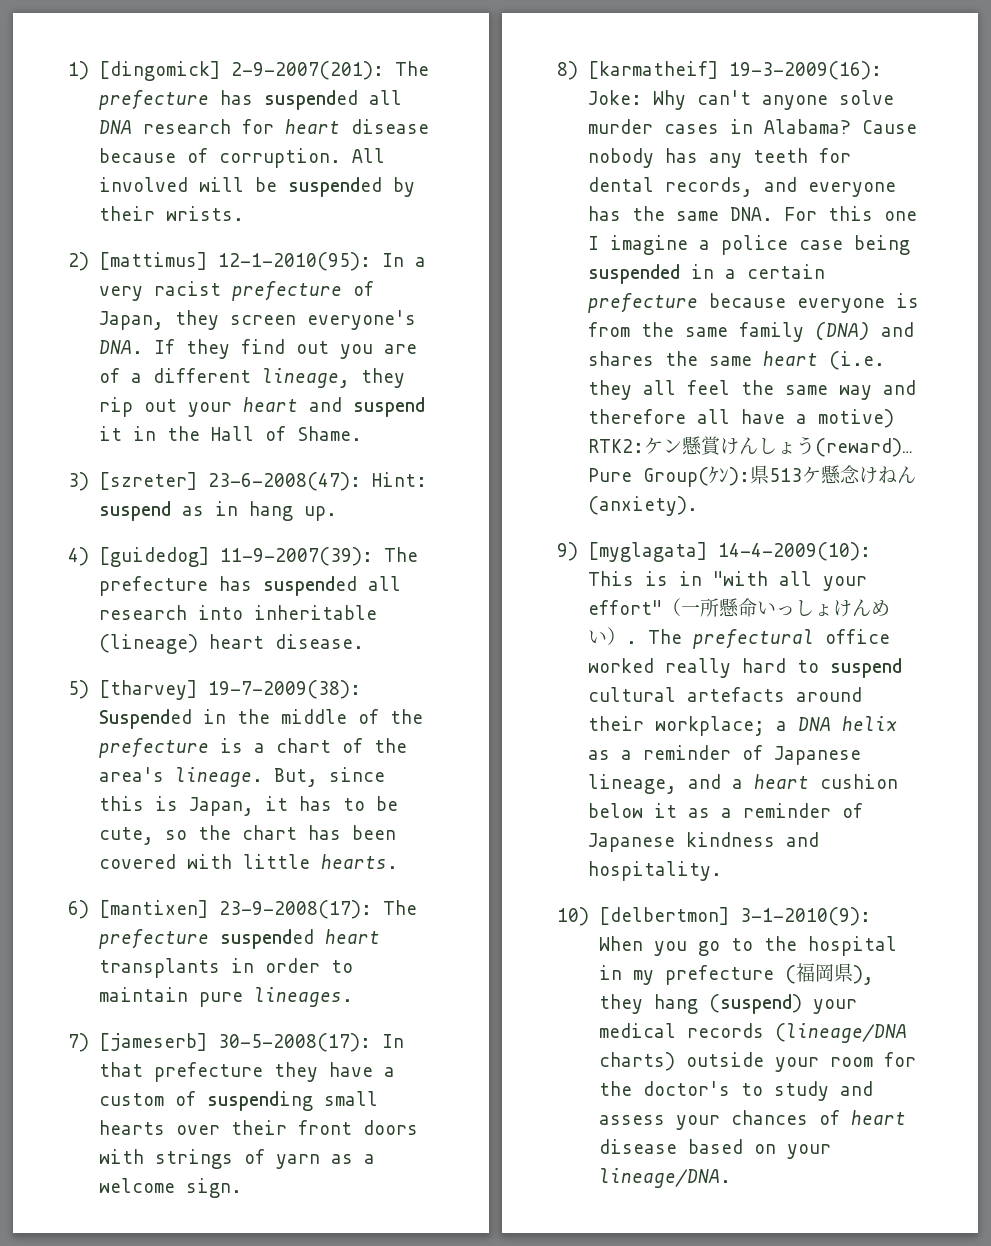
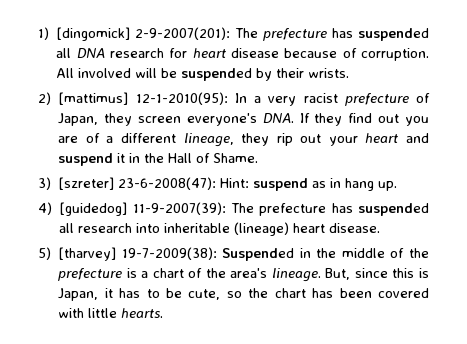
[68,900,417,919] [98,929,380,949] [98,958,353,978] [98,987,353,1007] [68,1033,404,1052] [98,1062,395,1082] [98,1091,378,1111] [98,1120,418,1135] [98,1149,375,1169] [98,1178,242,1198] [557,61,882,80] [587,90,894,110] [587,119,917,134] [587,148,851,168] [587,177,896,197] [587,206,917,221] [587,235,910,255] [587,264,825,284] [587,293,919,313] [587,322,914,342] [587,351,885,370] [587,380,916,400] [587,409,894,428] [587,436,913,457] [587,465,916,487] [587,496,698,516] [557,542,871,562] [587,571,867,591] [587,598,890,617] [587,627,890,649] [587,658,902,678] [587,687,862,702] [587,716,897,736] [587,745,861,765] [587,774,898,794] [587,803,863,818] [587,832,819,852] [587,861,722,881] [557,907,871,926] [598,936,897,956] [598,963,874,985] [598,994,857,1014] [598,1023,907,1043] [598,1052,916,1072] [598,1081,873,1101] [598,1110,906,1130] [598,1139,831,1159] [598,1168,731,1188] // 6) [mantixen] 23-9-2008(17): The prefecture suspended heart transplants in order to maintain pure lineages. // 7) [jameserb] 30-5-2008(17): In that prefecture they have a custom of suspending small hearts over their front doors with strings of yarn as a welcome sign. // 8) [karmatheif] 19-3-2009(16): Joke: Why can't anyone solve murder cases in Alabama? Cause nobody has any teeth for dental records, and everyone has the same DNA. For this one I imagine a police case being suspended in a certain prefecture because everyone is from the same family (DNA) and shares the same heart (i.e. they all feel the same way and therefore all have a motive) RTK2:ケン懸賞けんしょう(reward)… Pure Group(ｹﾝ):県513ケ懸念けねん(anxiety). // 9) [myglagata] 14-4-2009(10): This is in "with all your effort"（一所懸命いっしょけんめい）. The prefectural office worked really hard to suspend cultural artefacts around their workplace; a DNA helix as a reminder of Japanese lineage, and a heart cushion below it as a reminder of Japanese kindness and hospitality. // 10) [delbertmon] 3-1-2010(9): When you go to the hospital in my prefecture (福岡県), they hang (suspend) your medical records (lineage/DNA charts) outside your room for the doctor's to study and assess your chances of heart disease based on your lineage/DNA. -> (164, 313) none

